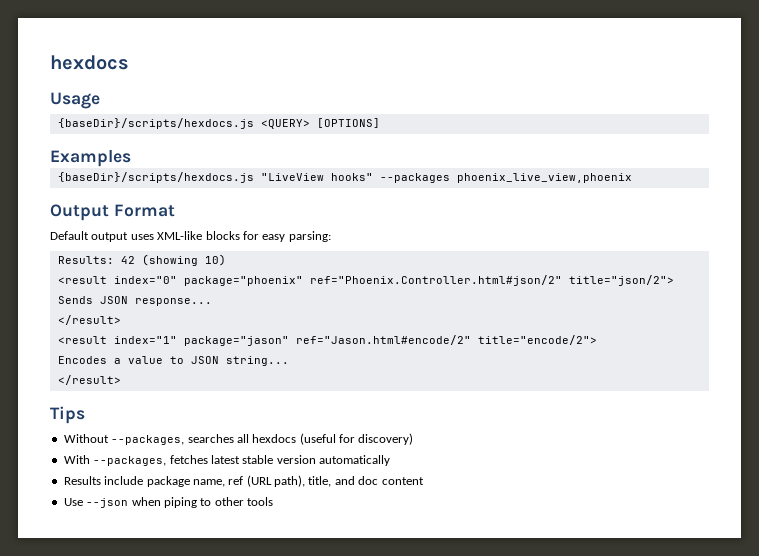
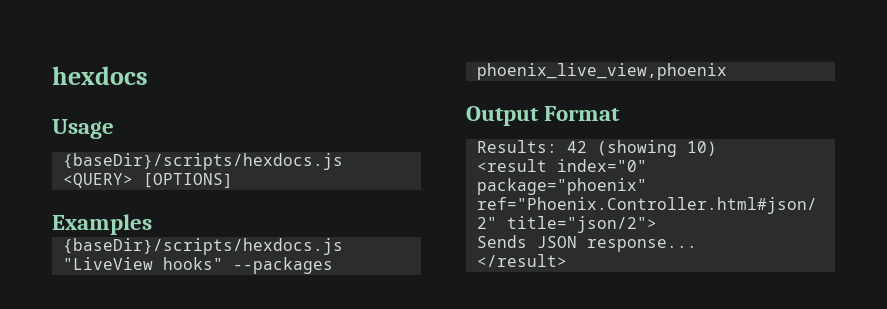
[50,231,331,242] // Default output uses XML-like blocks for easy parsing: -> (621, 113) none
[57,335,597,346] [57,356,289,366] [57,375,121,385] [50,406,85,424] [63,433,414,445] [63,455,390,466] [63,475,424,487] [63,497,273,508] // <result index="1" package="jason" ref="Jason.html#encode/2" title="encode/2"> // Encodes a value to JSON string... // </result> // Tips // Without --packages, searches all hexdocs (useful for discovery) // With --packages, fetches latest stable version automatically // Results include package name, ref (URL path), title, and doc content // Use --json when piping to other tools -> (567, 260) none

